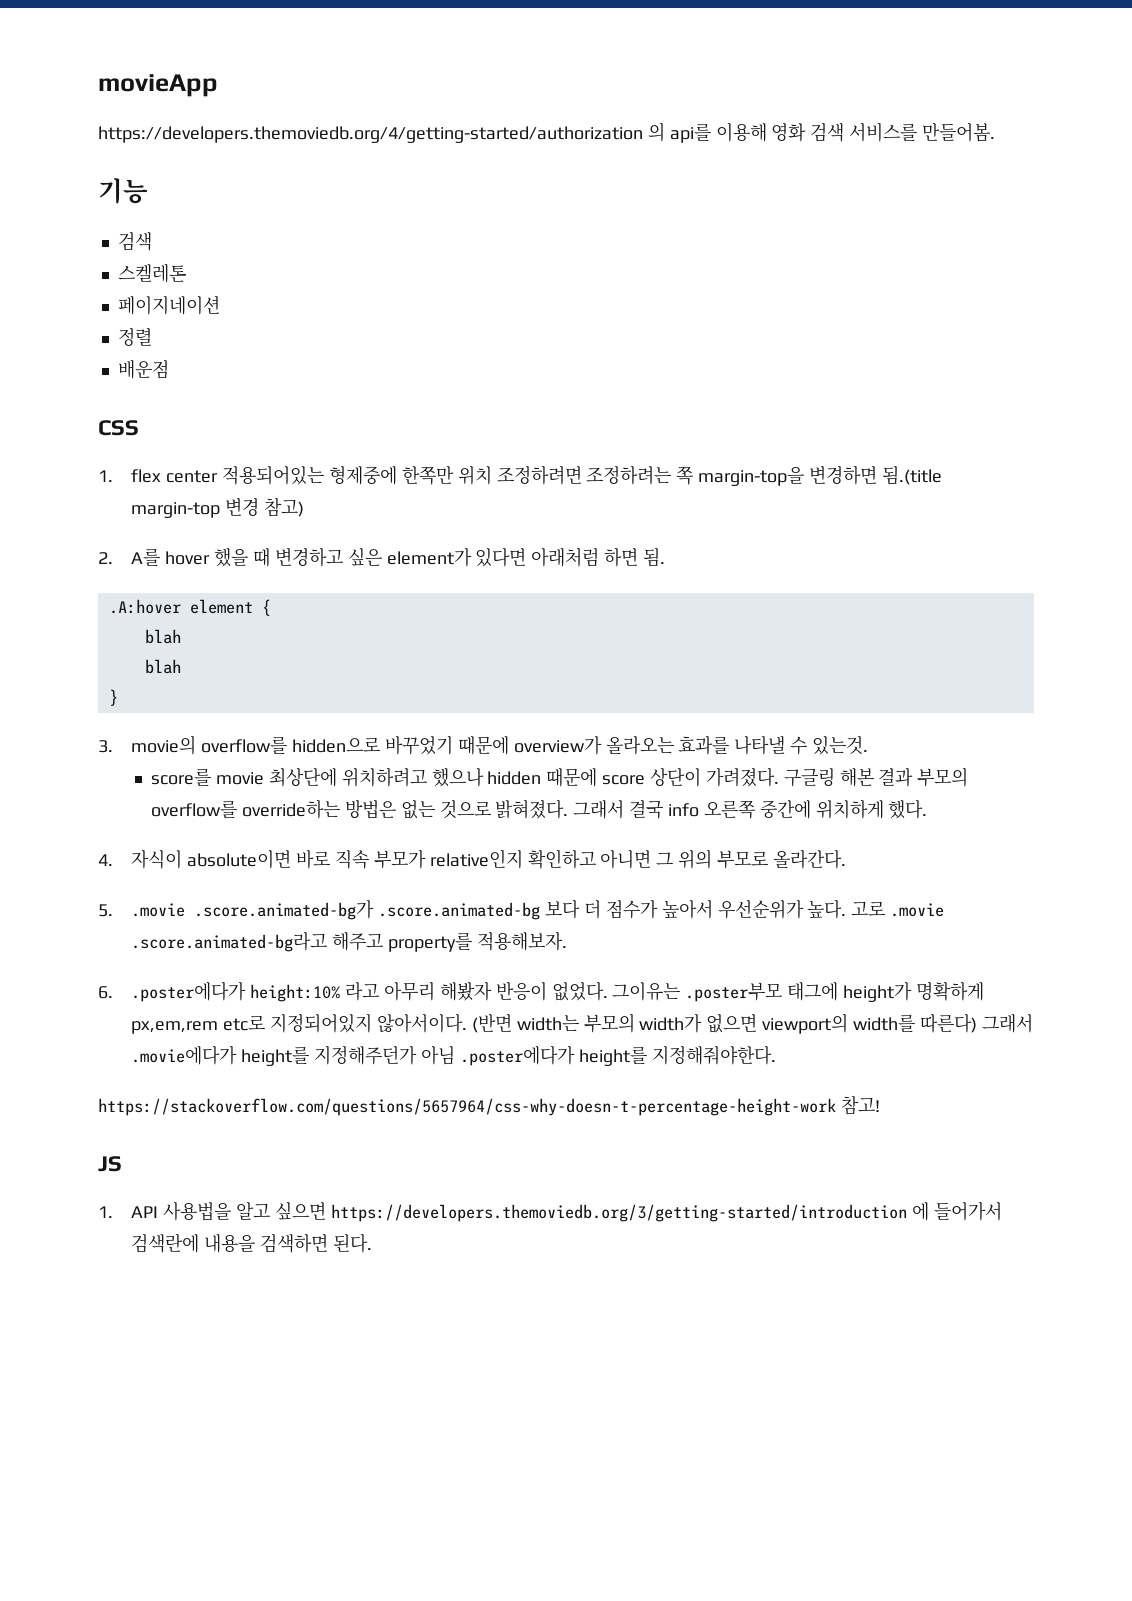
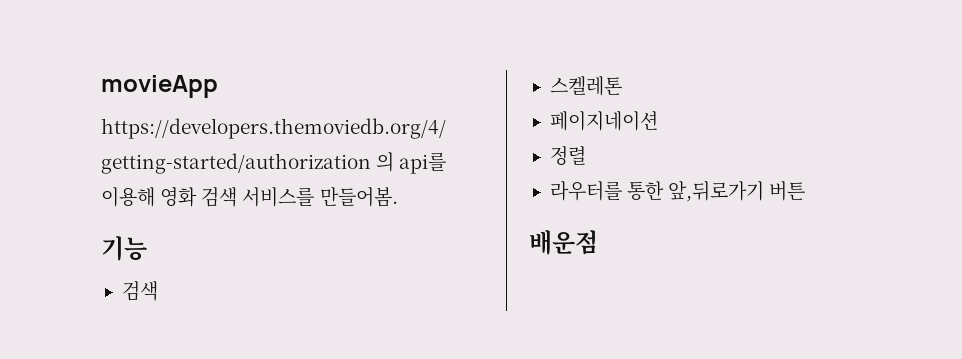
[117,360,169,379] [98,420,139,436] [98,466,942,486] [131,497,305,518] [98,547,665,567] [108,599,271,616] [144,629,181,644] [144,659,181,674] [108,689,118,706] [98,735,868,755] [151,767,969,787] [151,799,928,819] [98,849,846,869] [98,899,945,920] [131,931,567,952] [98,981,984,1002] [131,1013,1033,1034] [131,1045,776,1066] [98,1095,880,1116] [98,1156,122,1172] [98,1202,1002,1222] [131,1233,372,1253] 배운점 // CSS // 1. flex center 적용되어있는 형제중에 한쪽만 위치 조정하려면 조정하려는 쪽 margin-top을 변경하면 됨.(title margin-top 변경 참고) // 2. A를 hover 했을 때 변경하고 싶은 element가 있다면 아래처럼 하면 됨. // .A:hover element { // blah // blah // } // 3. movie의 overflow를 hidden으로 바꾸었기 때문에 overview가 올라오는 효과를 나타낼 수 있는것. // score를 movie 최상단에 위치하려고 했으나 hidden 때문에 score 상단이 가려졌다. 구글링 해본 결과 부모의 overflow를 override하는 방법은 없는 것으로 밝혀졌다. 그래서 결국 info 오른쪽 중간에 위치하게 했다. // 4. 자식이 absolute이면 바로 직속 부모가 relative인지 확인하고 아니면 그 위의 부모로 올라간다. // 5. .movie .score.animated-bg가 .score.animated-bg 보다 더 점수가 높아서 우선순위가 높다. 고로 .movie .score.animated-bg라고 해주고 property를 적용해보자. // 6. .poster에다가 height:10% 라고 아무리 해봤자 반응이 없었다. 그이유는 .poster부모 태그에 height가 명확하게 px,em,rem etc로 지정되어있지 않아서이다. (반면 width는 부모의 width가 없으면 viewport의 width를 따른다) 그래서 .movie에다가 height를 지정해주던가 아님 .poster에다가 height를 지정해줘야한다. // https://stackoverflow.com/questions/5657964/css-why-doesn-t-percentage-height-work 참고! // JS // 1. API 사용법을 알고 싶으면 https://developers.themoviedb.org/3/getting-started/introduction 에 들어가서 검색란에 내용을 검색하면 된다. -> [549,181,806,202] [529,230,598,255] 라우터를 통한 앞,뒤로가기 버튼 // 배운점

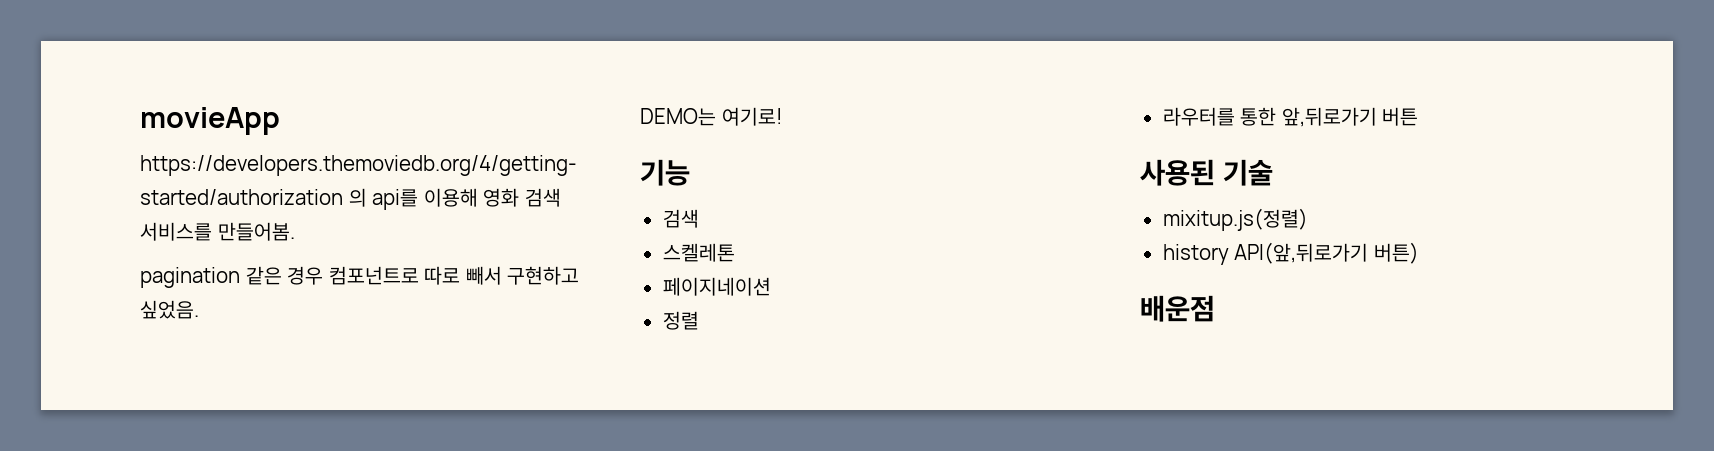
(398, 197) none -> [140,266,580,288] [140,300,199,319] [640,107,782,126] // pagination 같은 경우 컴포넌트로 따로 빼서 구현하고 싶었음. // DEMO는 여기로!
(806, 191) none -> [1140,159,1273,186] [1162,208,1308,231] [1162,242,1419,265] // 사용된 기술 // mixitup.js(정렬) // history API(앞,뒤로가기 버튼)

